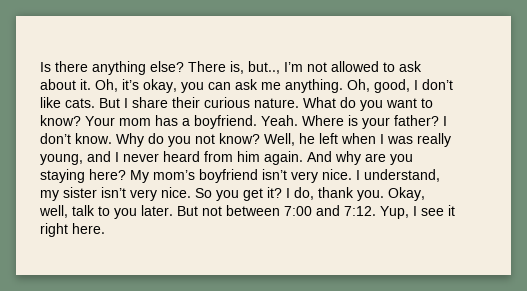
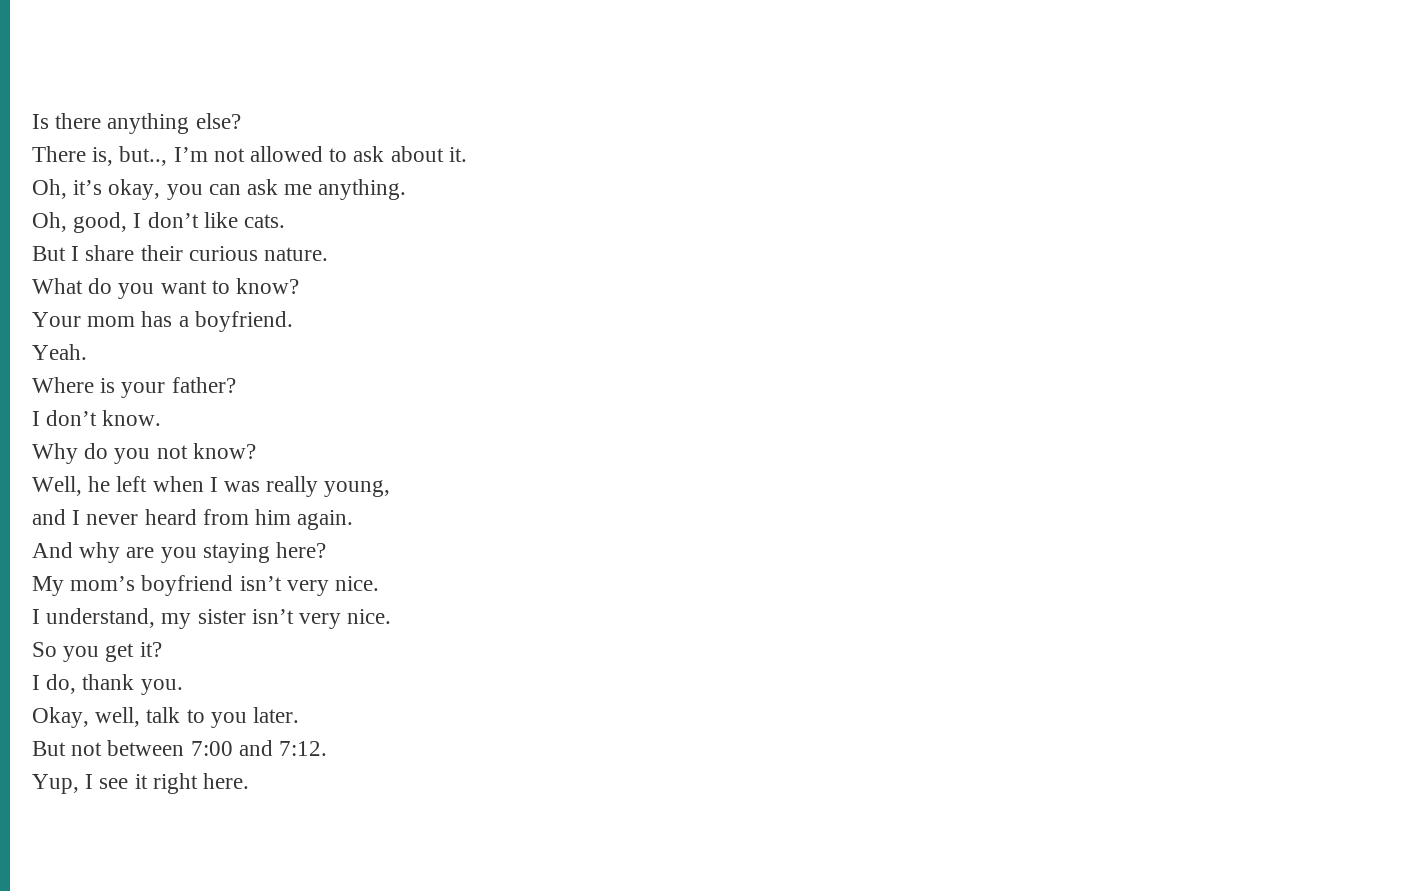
(184, 66) none -> (241, 121) //
(91, 84) none -> (467, 154) //
(343, 86) none -> (407, 189) //
(95, 103) none -> (286, 221) //
(299, 103) none -> (329, 254) //
(81, 120) none -> (300, 286) //
(257, 122) none -> (293, 321) //
(298, 120) none -> (87, 352) //
(439, 120) none -> (236, 385) //
(112, 138) none -> (162, 418) //
(260, 138) none -> (256, 451) //
(83, 159) none -> (391, 488) //
(303, 158) none -> (354, 520) //
(126, 174) none -> (327, 550) //
(352, 174) none -> (380, 583) //
(191, 192) none -> (392, 616) //
(282, 192) none -> (162, 649) //
(384, 195) none -> (183, 687) //
(173, 210) none -> (300, 715) //
(376, 211) none -> (328, 748) //

